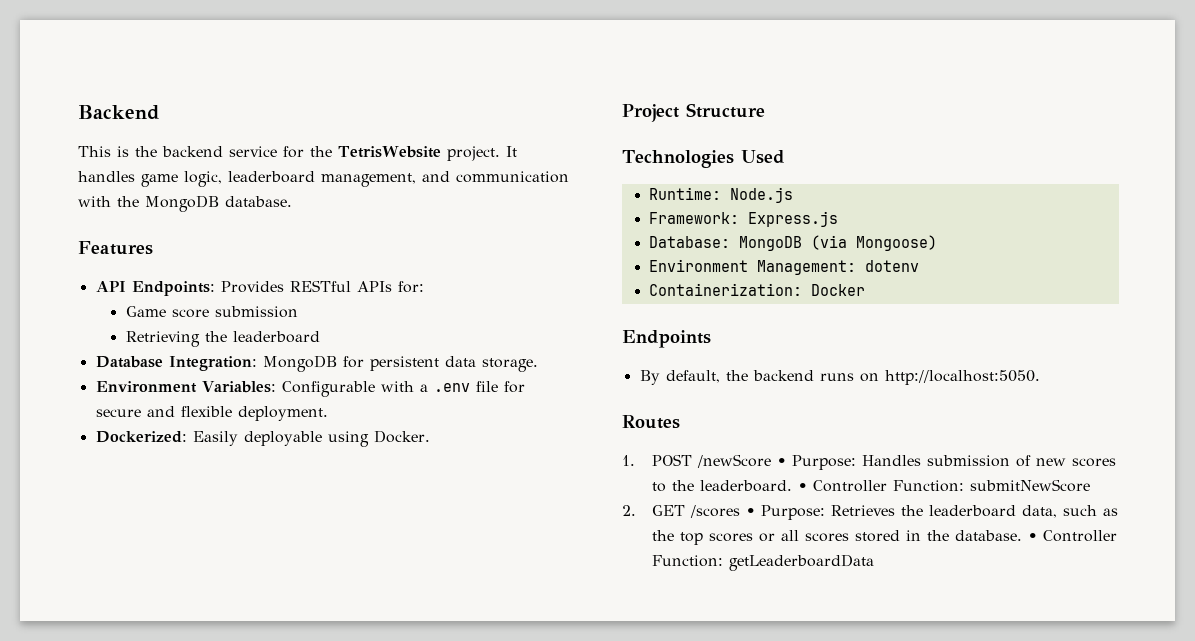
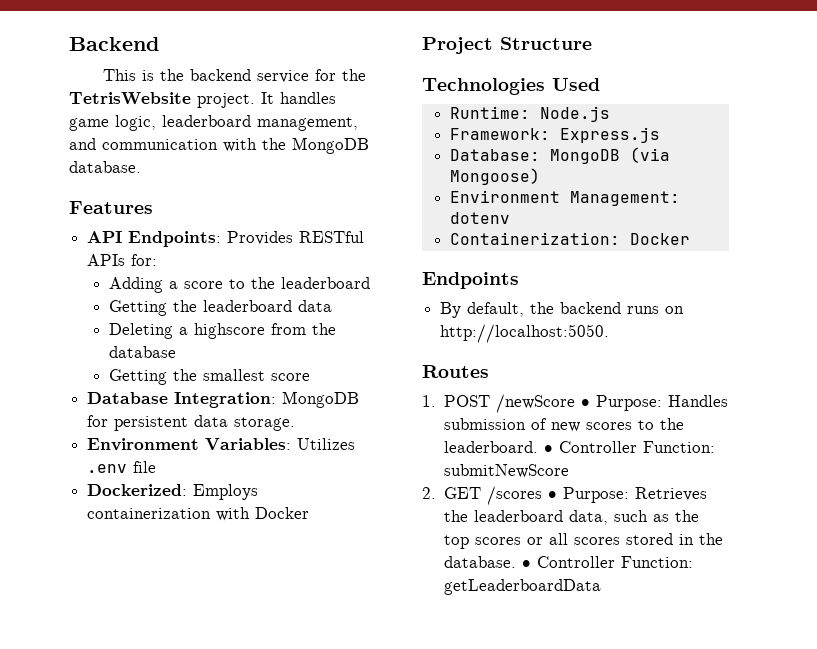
[125,306,298,318] [125,331,320,347] Game score submission // Retrieving the leaderboard -> [108,277,370,293] [108,300,332,316] [108,323,336,339] [108,346,176,358] [108,369,310,385] Adding a score to the leaderboard // Getting the leaderboard data // Deleting a highscore from the database // Getting the smallest score
[281,381,428,397] Configurable with a -> [297,438,356,450] Utilizes
[503,381,525,393] [95,406,328,421] [95,430,430,447] for secure and flexible deployment. // Dockerized: Easily deployable using Docker. -> [87,484,259,500] [87,507,310,521] // Dockerized: Employs containerization with Docker

